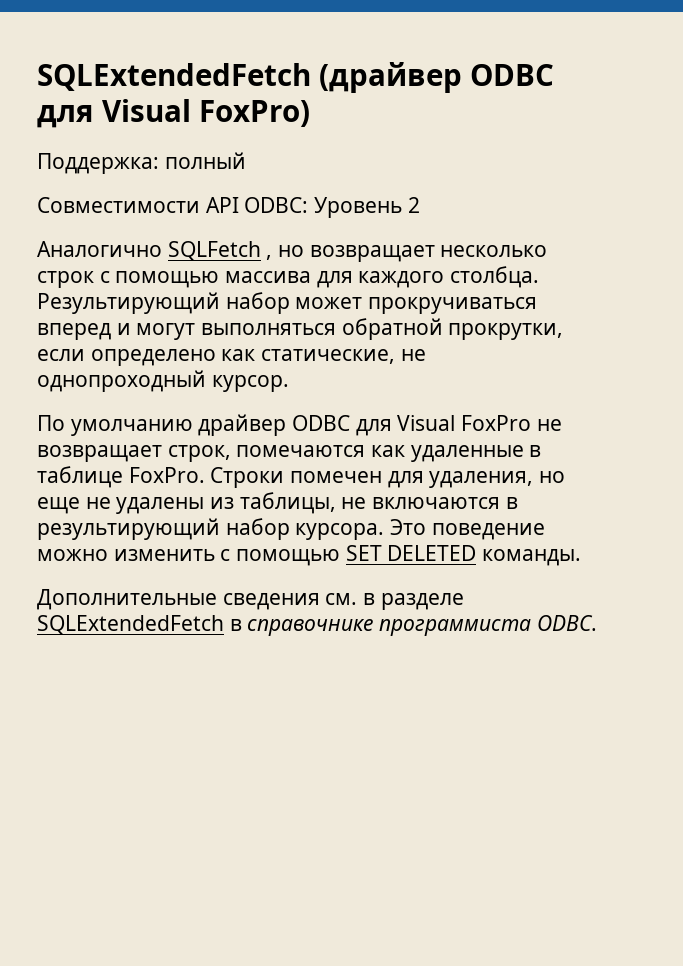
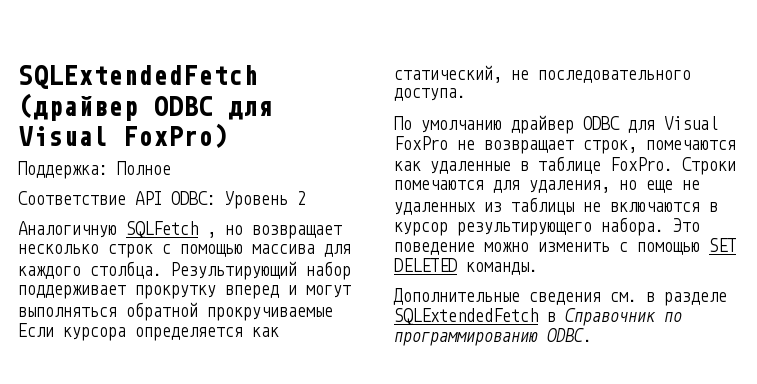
[164,152,246,169] [37,197,200,213] полный // Совместимости -> [117,161,171,175] [18,191,126,205] Полное // Соответствие
[37,241,162,257] Аналогично -> [18,221,117,238] Аналогичную
[295,297,538,314] может прокручиваться -> [18,285,216,299] поддерживает прокрутку
[448,323,564,340] [37,349,426,366] [37,370,289,392] прокрутки, если определено как статические, не однопроходный курсор. -> [207,307,333,321] [18,323,279,341] [394,65,691,83] [394,88,466,101] прокручиваемые Если курсора определяется как статический, не последовательного доступа.
[290,471,383,483] помечен -> [394,180,484,190] помечаются
[116,492,518,514] [37,518,385,540] удалены из таблицы, не включаются в результирующий набор курсора. -> [394,197,718,215] [394,217,664,236] удаленных из таблицы не включаются в курсор результирующего набора.
[247,619,532,636] справочнике программиста -> [565,308,682,326] [394,332,538,346] Справочник по программированию

